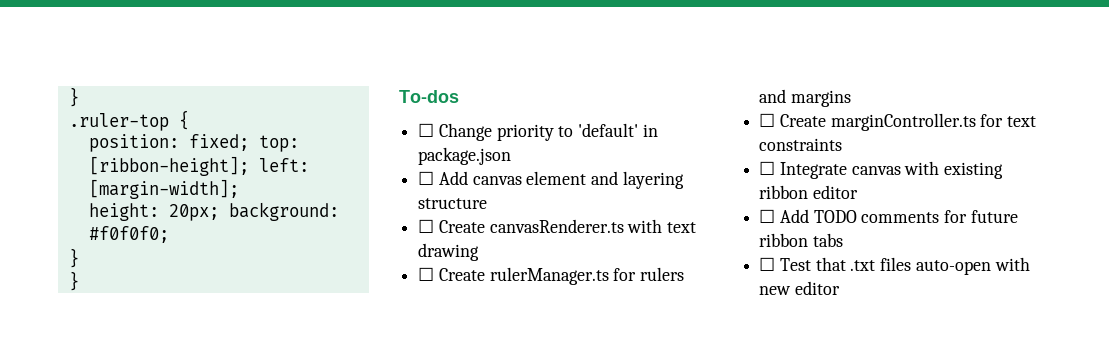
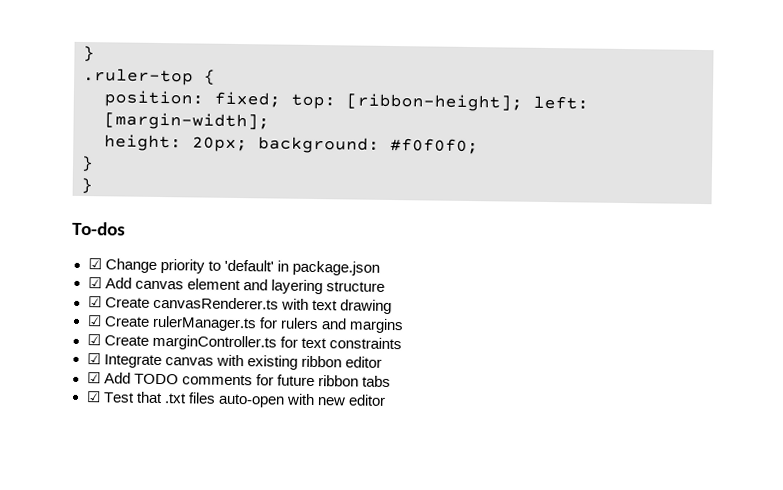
[418,123,435,137] ☐ -> [87,258,102,270] ☑
[418,171,435,185] ☐ -> [87,277,102,289] ☑
[418,219,435,233] ☐ -> [87,296,102,308] ☑
[418,267,435,281] ☐ -> [86,315,102,327] ☑
[759,113,776,127] ☐ -> [86,334,101,346] ☑
[759,161,776,175] ☐ -> [86,353,101,365] ☑
[759,209,776,223] ☐ -> [86,372,101,384] ☑
[759,257,776,271] ☐ -> [85,391,101,403] ☑

